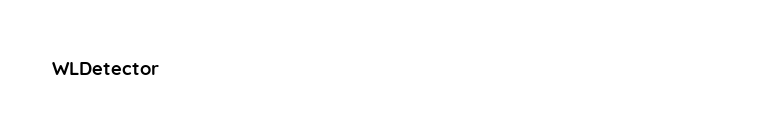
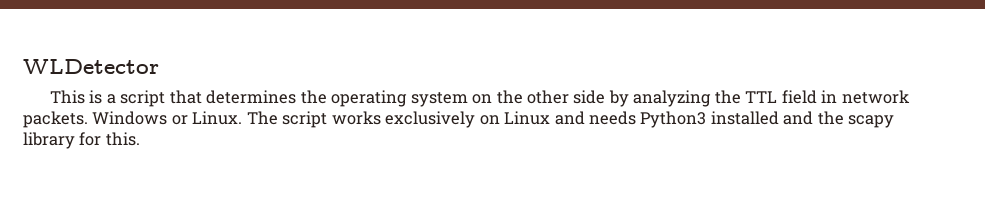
(159, 68) none -> [50,90,910,107] [23,111,895,128] [23,132,140,149] // This is a script that determines the operating system on the other side by analyzing the TTL field in network packets. Windows or Linux. The script works exclusively on Linux and needs Python3 installed and the scapy library for this.

